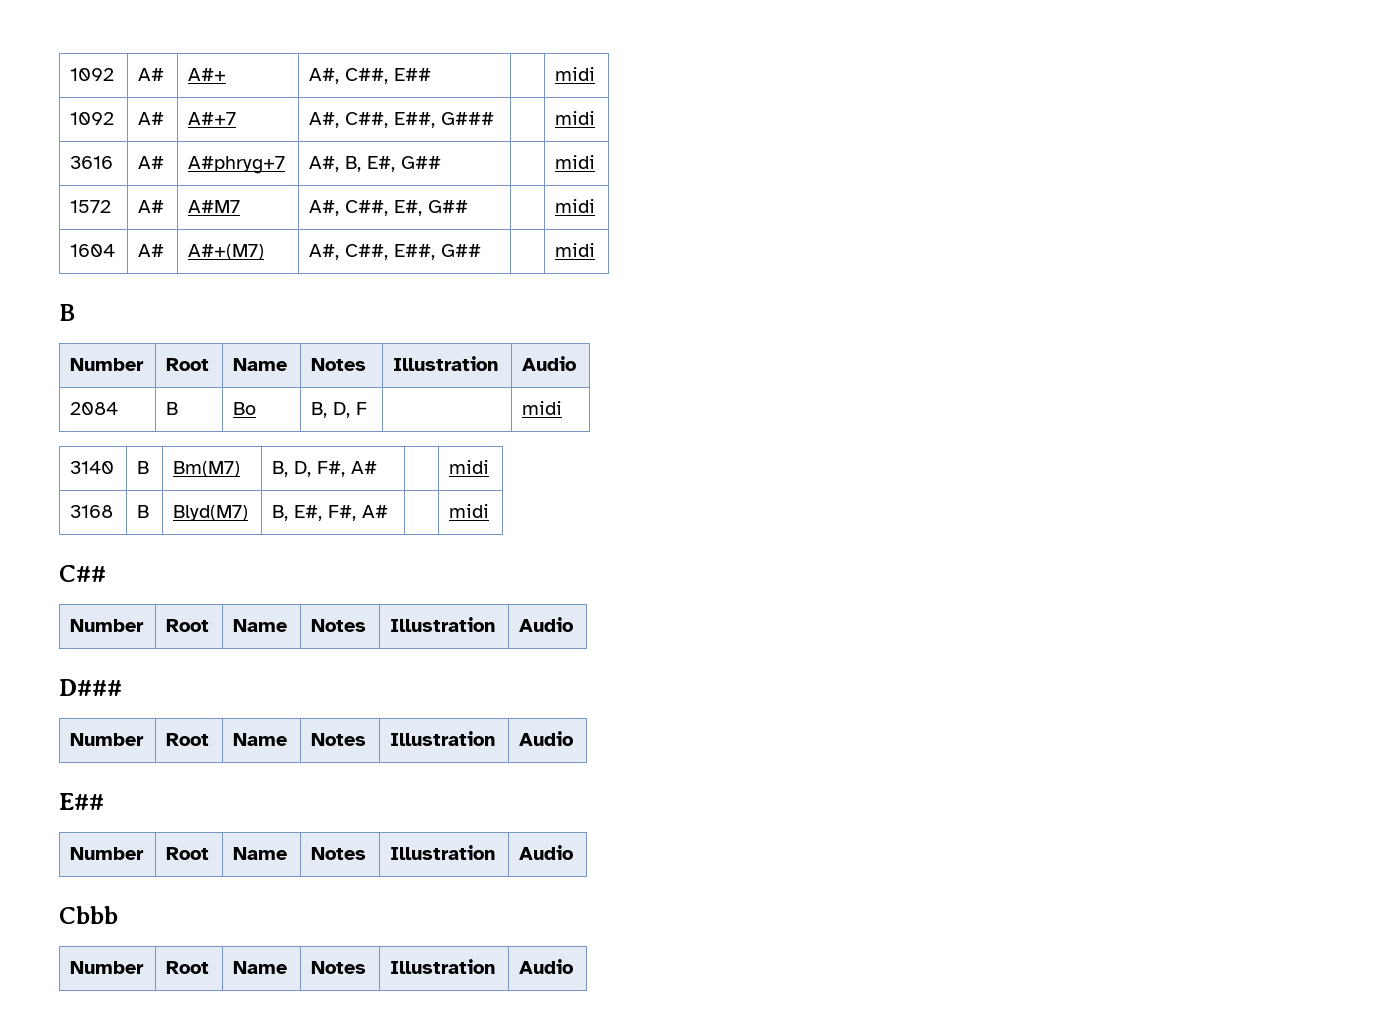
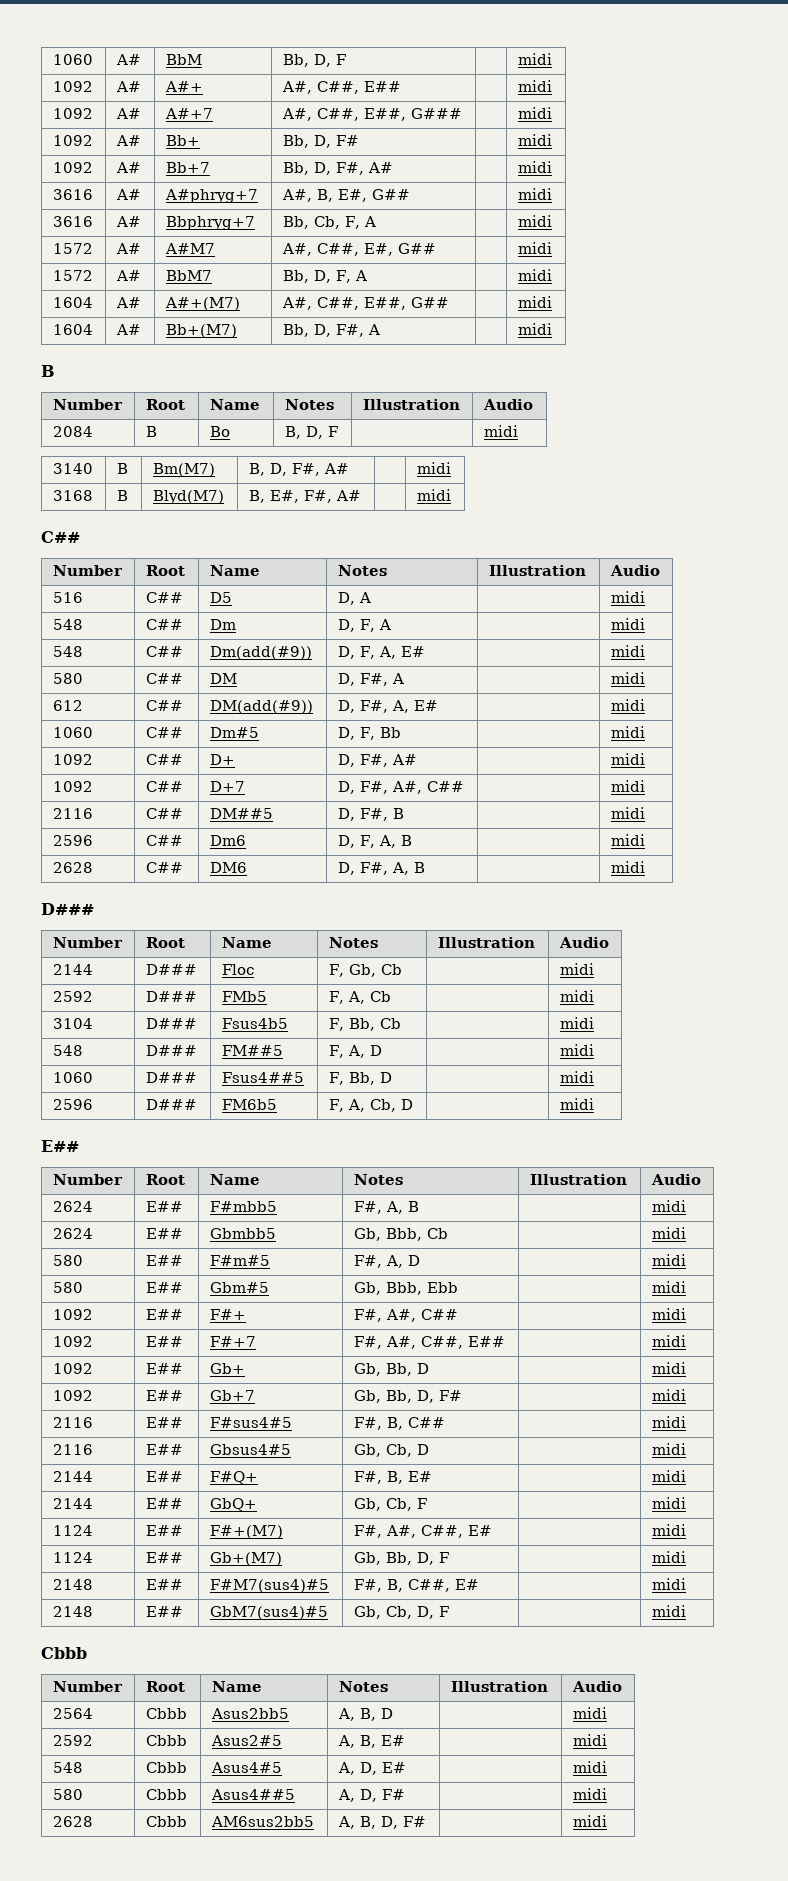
(70, 74) none -> [52,54,93,65] [115,54,141,65] [165,54,202,65] [282,54,346,67] [517,53,552,65] 1060 | A# | BbM | Bb, D, F | | midi //
(596, 118) none -> [52,135,93,146] [115,135,141,146] [165,135,200,146] [282,135,359,148] [517,134,552,146] [52,162,93,173] [115,162,141,173] [165,162,210,173] [282,162,393,175] [517,161,552,173] // 1092 | A# | Bb+ | Bb, D, F# | | midi // 1092 | A# | Bb+7 | Bb, D, F#, A# | | midi
(596, 162) none -> [52,216,93,227] [115,216,141,227] [165,216,255,230] [282,216,376,229] [517,215,552,227] // 3616 | A# | Bbphryg+7 | Bb, Cb, F, A | | midi
(596, 206) none -> [52,270,93,281] [115,270,141,281] [165,270,212,281] [282,270,367,283] [517,269,552,281] // 1572 | A# | BbM7 | Bb, D, F, A | | midi
(596, 250) none -> [52,324,93,335] [115,324,141,335] [165,324,237,338] [282,324,380,337] [517,323,552,335] // 1604 | A# | Bb+(M7) | Bb, D, F#, A | | midi
(574, 624) none -> [52,592,83,603] [145,592,183,603] [209,592,232,603] [337,592,371,605] [610,591,645,603] [52,619,83,630] [145,619,183,630] [209,619,236,630] [337,619,391,632] [610,618,645,630] [52,646,83,657] [145,646,183,657] [209,646,312,660] [337,646,425,659] [610,645,645,657] [52,673,83,684] [145,673,183,684] [209,673,237,684] [337,673,404,686] [610,672,645,684] [52,700,83,711] [145,700,183,711] [209,700,313,714] [337,700,438,713] [610,699,645,711] [52,727,93,738] [145,727,183,738] [209,727,259,738] [337,727,401,740] [610,726,645,738] [52,754,93,765] [145,754,183,765] [209,754,235,765] [337,754,417,767] [610,753,645,765] [52,781,93,792] [145,781,183,792] [209,781,245,792] [337,781,464,794] [610,780,645,792] [52,808,93,819] [145,808,183,819] [209,808,273,819] [337,808,404,821] [610,807,645,819] [52,835,93,846] [145,835,183,846] [209,835,246,846] [337,835,412,848] [610,834,645,846] [52,862,93,873] [145,862,183,873] [209,862,247,873] [337,862,425,875] [610,861,645,873] // 516 | C## | D5 | D, A | | midi // 548 | C## | Dm | D, F, A | | midi // 548 | C## | Dm(add(#9)) | D, F, A, E# | | midi // 580 | C## | DM | D, F#, A | | midi // 612 | C## | DM(add(#9)) | D, F#, A, E# | | midi // 1060 | C## | Dm#5 | D, F, Bb | | midi // 1092 | C## | D+ | D, F#, A# | | midi // 1092 | C## | D+7 | D, F#, A#, C## | | midi // 2116 | C## | DM##5 | D, F#, B | | midi // 2596 | C## | Dm6 | D, F, A, B | | midi // 2628 | C## | DM6 | D, F#, A, B | | midi
(574, 738) none -> [52,964,93,975] [145,964,197,975] [221,964,254,975] [328,964,402,977] [559,963,594,975] [52,991,93,1002] [145,991,197,1002] [221,991,267,1002] [328,991,391,1004] [559,990,594,1002] [52,1018,93,1029] [145,1018,197,1029] [221,1018,288,1029] [328,1018,401,1031] [559,1017,594,1029] [52,1045,83,1056] [145,1045,197,1056] [221,1045,283,1056] [328,1045,382,1058] [559,1044,594,1056] [52,1072,93,1083] [145,1072,197,1083] [221,1072,304,1083] [328,1072,392,1085] [559,1071,594,1083] [52,1099,93,1110] [145,1099,197,1110] [221,1099,277,1110] [328,1099,413,1112] [559,1098,594,1110] // 2144 | D### | Floc | F, Gb, Cb | | midi // 2592 | D### | FMb5 | F, A, Cb | | midi // 3104 | D### | Fsus4b5 | F, Bb, Cb | | midi // 548 | D### | FM##5 | F, A, D | | midi // 1060 | D### | Fsus4##5 | F, Bb, D | | midi // 2596 | D### | FM6b5 | F, A, Cb, D | | midi
(574, 852) none -> [52,1201,93,1212] [145,1201,183,1212] [209,1201,277,1212] [353,1201,419,1214] [651,1200,686,1212] [52,1228,93,1239] [145,1228,183,1239] [209,1228,276,1239] [353,1228,448,1241] [651,1227,686,1239] [52,1255,83,1266] [145,1255,183,1266] [209,1255,270,1266] [353,1255,420,1268] [651,1254,686,1266] [52,1282,83,1293] [145,1282,183,1293] [209,1282,269,1293] [353,1282,458,1295] [651,1281,686,1293] [52,1309,93,1320] [145,1309,183,1320] [209,1309,246,1320] [353,1309,458,1322] [651,1308,686,1320] [52,1336,93,1347] [145,1336,183,1347] [209,1336,256,1347] [353,1336,505,1349] [651,1335,686,1347] [52,1363,93,1374] [145,1363,183,1374] [209,1363,245,1374] [353,1363,429,1376] [651,1362,686,1374] [52,1390,93,1401] [145,1390,183,1401] [209,1390,255,1401] [353,1390,462,1403] [651,1389,686,1401] [52,1417,93,1428] [145,1417,183,1428] [209,1417,292,1428] [353,1417,445,1430] [651,1416,686,1428] [52,1444,93,1455] [145,1444,183,1455] [209,1444,291,1455] [353,1444,429,1457] [651,1443,686,1455] [52,1471,93,1482] [145,1471,183,1482] [209,1471,258,1484] [353,1471,432,1484] [651,1470,686,1482] [52,1498,93,1509] [145,1498,183,1509] [209,1498,257,1511] [353,1498,427,1511] [651,1497,686,1509] [52,1525,93,1536] [145,1525,183,1536] [209,1525,283,1539] [353,1525,492,1538] [651,1524,686,1536] [52,1552,93,1563] [145,1552,183,1563] [209,1552,282,1566] [353,1552,449,1565] [651,1551,686,1563] [52,1579,93,1590] [145,1579,183,1590] [209,1579,329,1593] [353,1579,479,1592] [651,1578,686,1590] [52,1606,93,1617] [145,1606,183,1617] [209,1606,328,1620] [353,1606,449,1619] [651,1605,686,1617] // 2624 | E## | F#mbb5 | F#, A, B | | midi // 2624 | E## | Gbmbb5 | Gb, Bbb, Cb | | midi // 580 | E## | F#m#5 | F#, A, D | | midi // 580 | E## | Gbm#5 | Gb, Bbb, Ebb | | midi // 1092 | E## | F#+ | F#, A#, C## | | midi // 1092 | E## | F#+7 | F#, A#, C##, E## | | midi // 1092 | E## | Gb+ | Gb, Bb, D | | midi // 1092 | E## | Gb+7 | Gb, Bb, D, F# | | midi // 2116 | E## | F#sus4#5 | F#, B, C## | | midi // 2116 | E## | Gbsus4#5 | Gb, Cb, D | | midi // 2144 | E## | F#Q+ | F#, B, E# | | midi // 2144 | E## | GbQ+ | Gb, Cb, F | | midi // 1124 | E## | F#+(M7) | F#, A#, C##, E# | | midi // 1124 | E## | Gb+(M7) | Gb, Bb, D, F | | midi // 2148 | E## | F#M7(sus4)#5 | F#, B, C##, E# | | midi // 2148 | E## | GbM7(sus4)#5 | Gb, Cb, D, F | | midi
(574, 966) none -> [52,1708,93,1719] [145,1708,187,1719] [210,1708,289,1719] [337,1708,393,1721] [572,1707,607,1719] [52,1735,93,1746] [145,1735,187,1746] [210,1735,282,1746] [337,1735,405,1748] [572,1734,607,1746] [52,1762,83,1773] [145,1762,187,1773] [210,1762,282,1773] [337,1762,406,1775] [572,1761,607,1773] [52,1789,83,1800] [145,1789,187,1800] [210,1789,295,1800] [337,1789,405,1802] [572,1788,607,1800] [52,1816,93,1827] [145,1816,187,1827] [210,1816,314,1827] [337,1816,426,1829] [572,1815,607,1827] // 2564 | Cbbb | Asus2bb5 | A, B, D | | midi // 2592 | Cbbb | Asus2#5 | A, B, E# | | midi // 548 | Cbbb | Asus4#5 | A, D, E# | | midi // 580 | Cbbb | Asus4##5 | A, D, F# | | midi // 2628 | Cbbb | AM6sus2bb5 | A, B, D, F# | | midi

